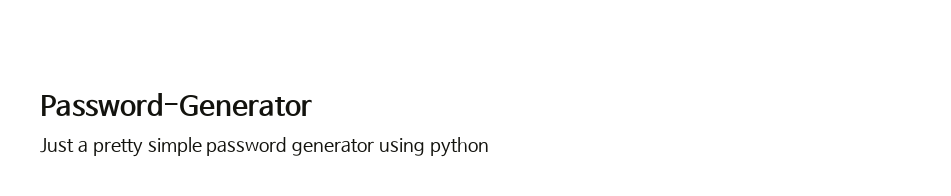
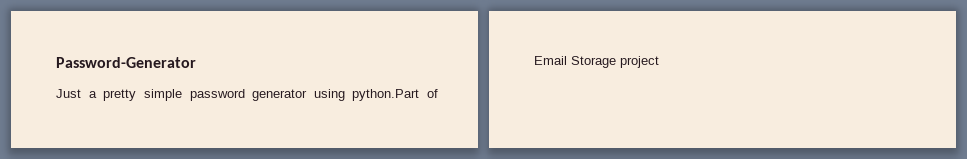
[430,137,490,157] python -> [352,89,438,101] [534,56,659,68] python.Part of Email Storage project

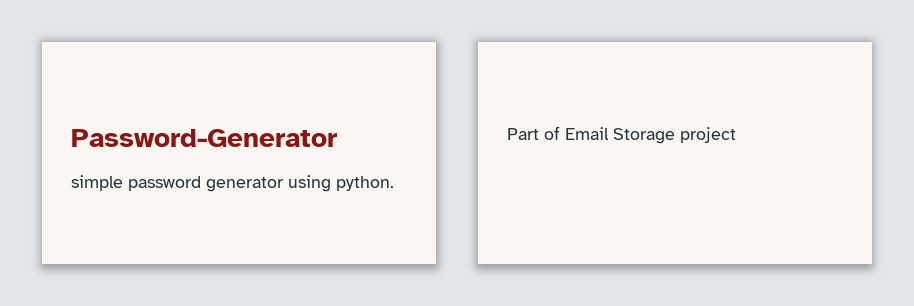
[56,89,137,101] Just a pretty -> (337, 138) none
[352,89,420,101] python.Part -> [336,176,394,191] [507,128,539,140] python. Part

